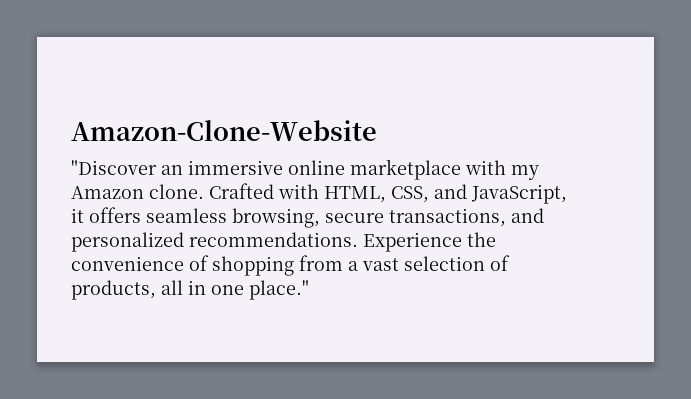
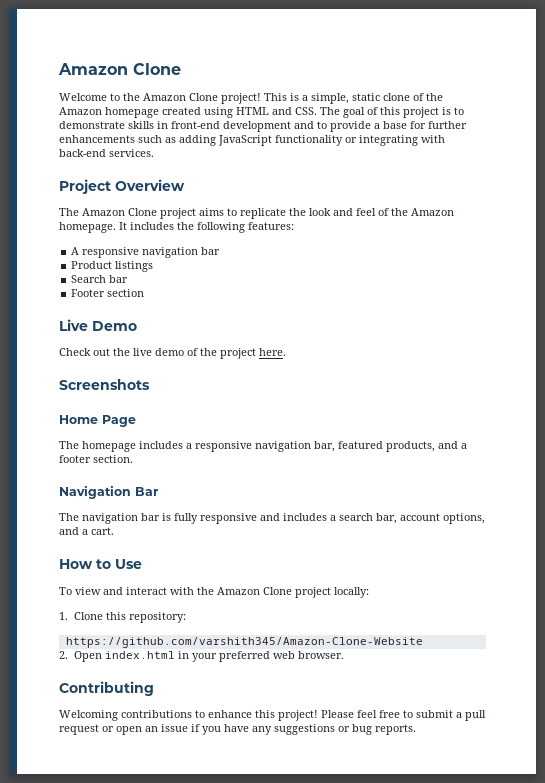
[71,120,377,141] [71,159,539,180] [71,183,567,204] [71,207,544,228] [71,232,496,252] [71,255,510,276] [71,280,309,300] Amazon-Clone-Website // "Discover an immersive online marketplace with my Amazon clone. Crafted with HTML, CSS, and JavaScript, it offers seamless browsing, secure transactions, and personalized recommendations. Experience the convenience of shopping from a vast selection of products, all in one place." -> [58,63,181,75] [59,93,443,104] [59,107,464,118] [59,121,467,132] [59,135,445,146] [59,149,154,157] [59,179,185,194] [59,208,454,219] [59,222,294,233] [71,247,221,258] [71,261,154,272] [71,275,129,283] [71,289,145,297] [59,319,137,331] [59,348,286,359] [59,379,150,390] [59,415,136,427] [59,441,467,452] [59,455,133,463] [59,485,159,499] [59,513,485,524] [59,527,114,535] [59,559,142,569] [59,587,369,598] [59,612,186,623] [65,637,423,648] [59,651,344,662] [59,681,154,696] [59,710,486,721] [59,724,416,735] Amazon Clone // Welcome to the Amazon Clone project! This is a simple, static clone of the Amazon homepage created using HTML and CSS. The goal of this project is to demonstrate skills in front-end development and to provide a base for further enhancements such as adding JavaScript functionality or integrating with back-end services. // Project Overview // The Amazon Clone project aims to replicate the look and feel of the Amazon homepage. It includes the following features: // A responsive navigation bar // Product listings // Search bar // Footer section // Live Demo // Check out the live demo of the project here. // Screenshots // Home Page // The homepage includes a responsive navigation bar, featured products, and a footer section. // Navigation Bar // The navigation bar is fully responsive and includes a search bar, account options, and a cart. // How to Use // To view and interact with the Amazon Clone project locally: // 1. Clone this repository: // https://github.com/varshith345/Amazon-Clone-Website // 2. Open index.html in your preferred web browser. // Contributing // Welcoming contributions to enhance this project! Please feel free to submit a pull request or open an issue if you have any suggestions or bug reports.

